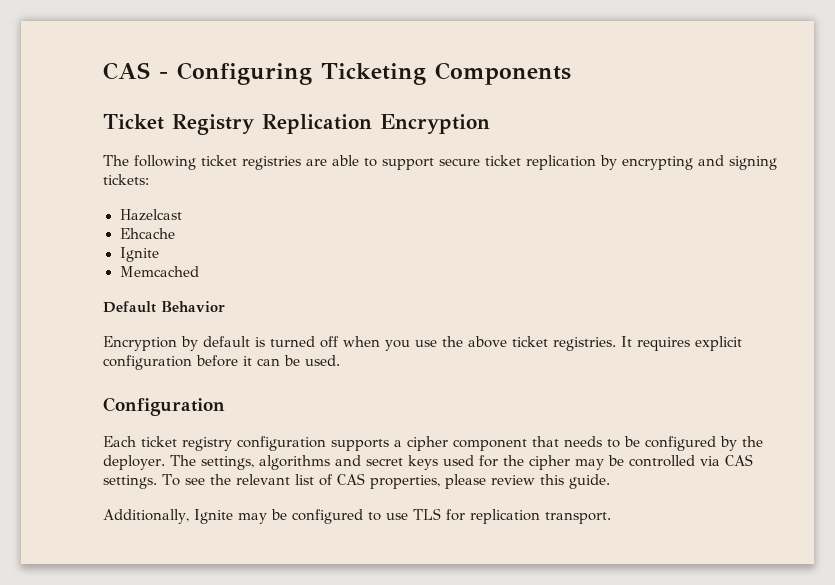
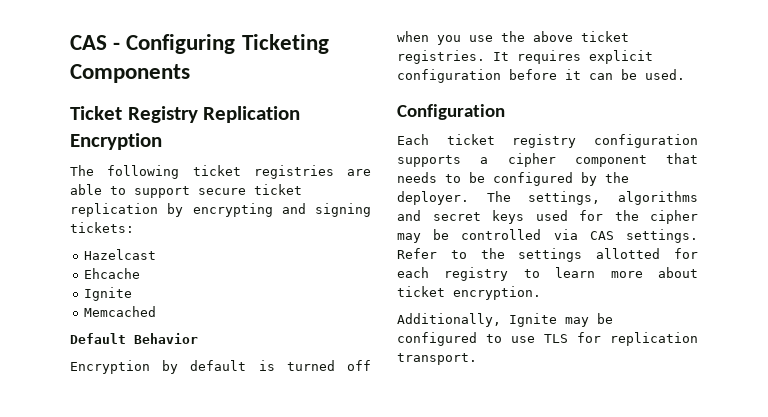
[162,473,610,489] To see the relevant list of CAS properties, please review this guide. -> [397,248,698,262] [397,267,698,281] [397,286,541,300] Refer to the settings allotted for each registry to learn more about ticket encryption.

